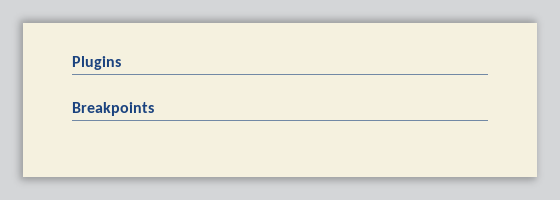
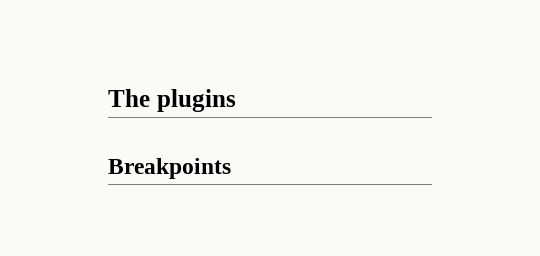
[72,56,121,70] Plugins -> [108,89,236,112] The plugins

